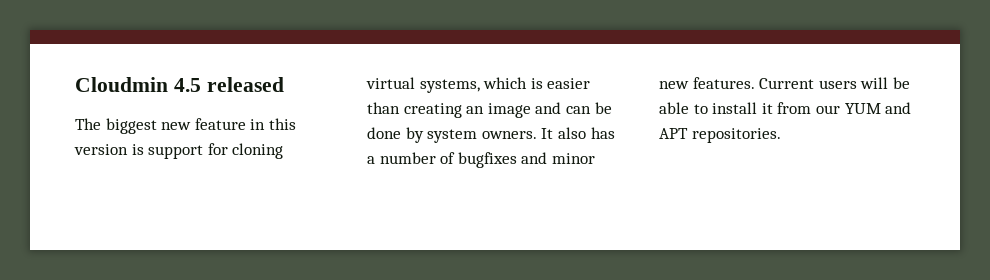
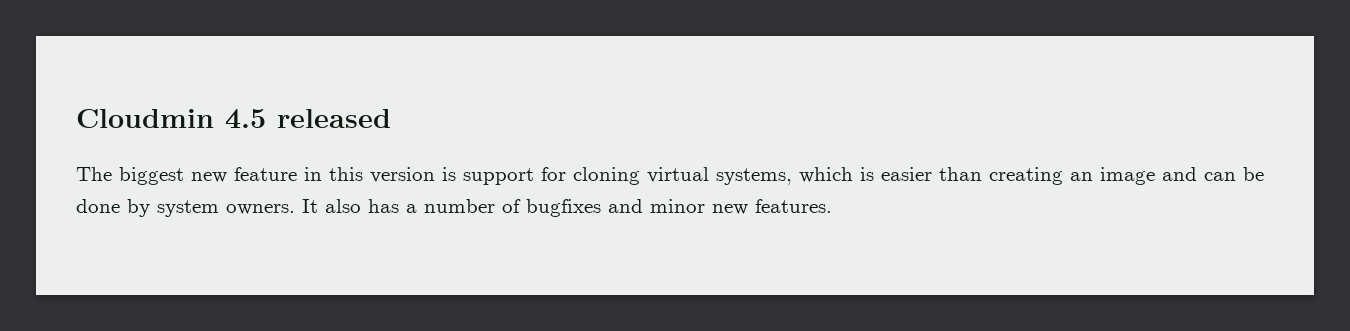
[759,77,910,89] [659,102,912,114] [659,128,781,143] Current users will be able to install it from our YUM and APT repositories. -> (832, 206) none

